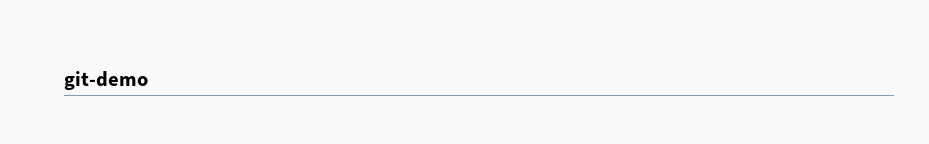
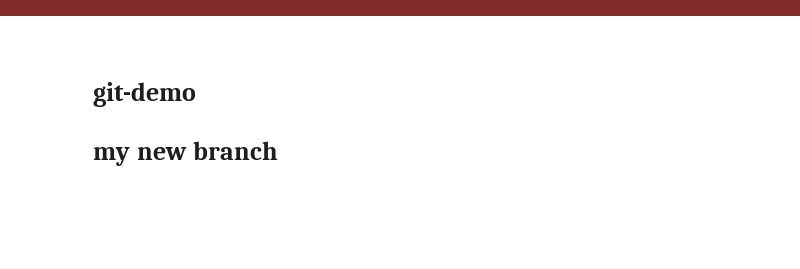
(148, 80) none -> [93,141,278,166] // my new branch

